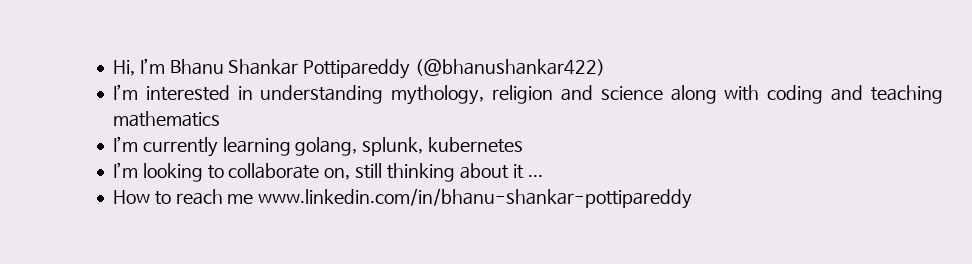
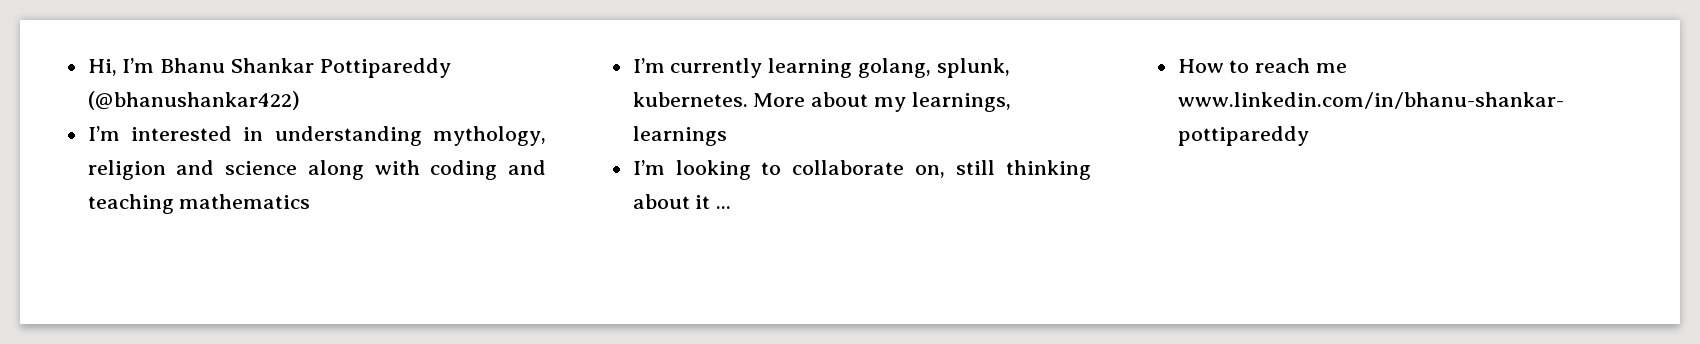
[428,137,524,153] kubernetes -> [632,92,1011,112] [632,126,727,146] kubernetes. More about my learnings, learnings

